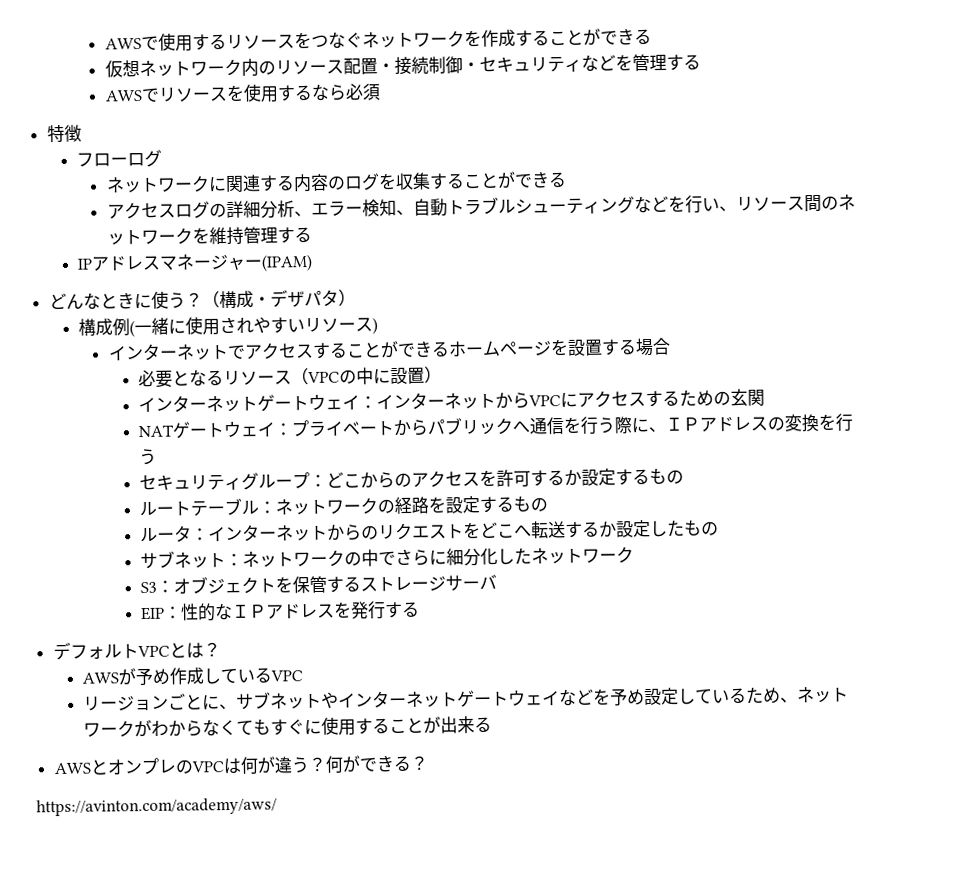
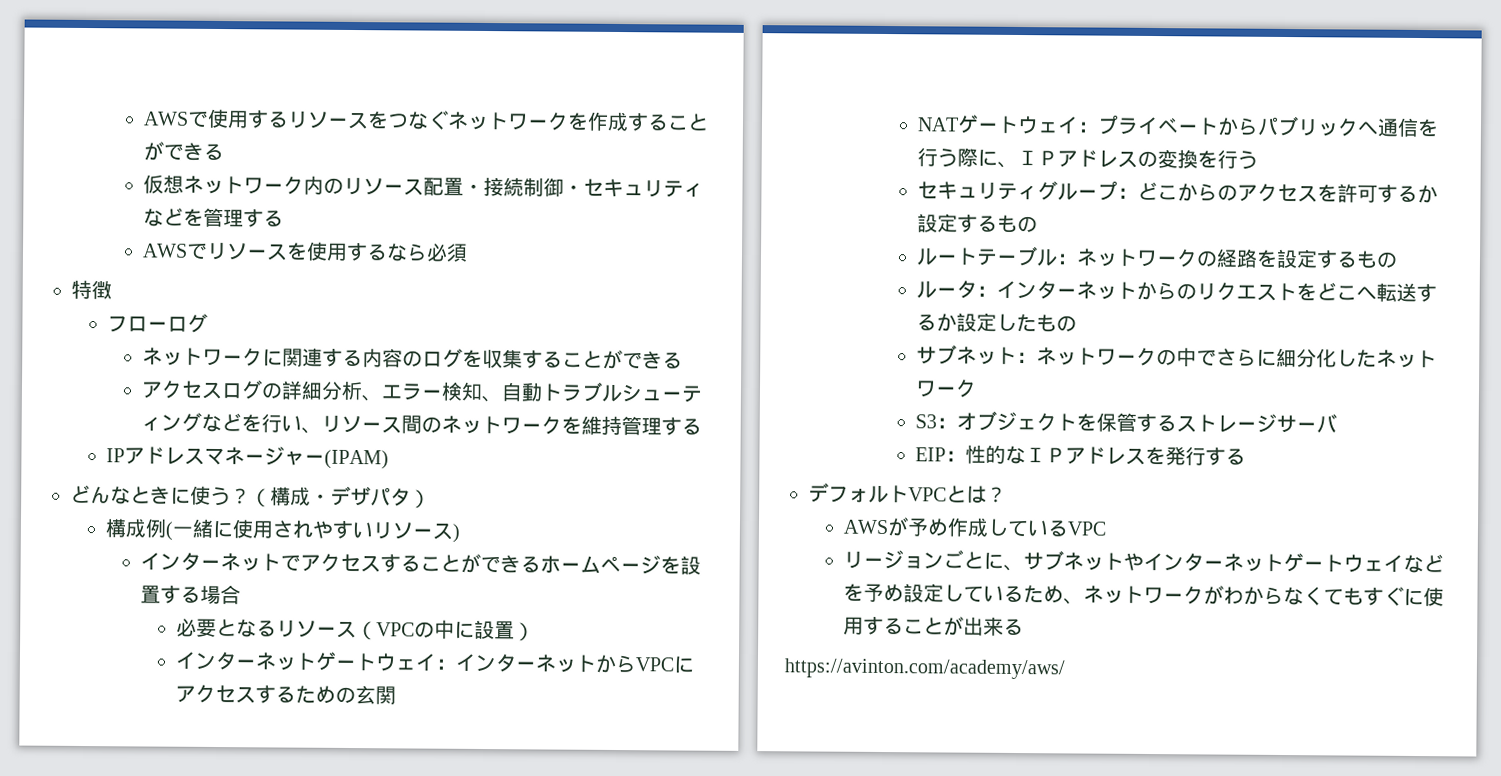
[53,755,428,775] // AWSとオンプレのVPCは何が違う？何ができる？ -> (1024, 627) none

